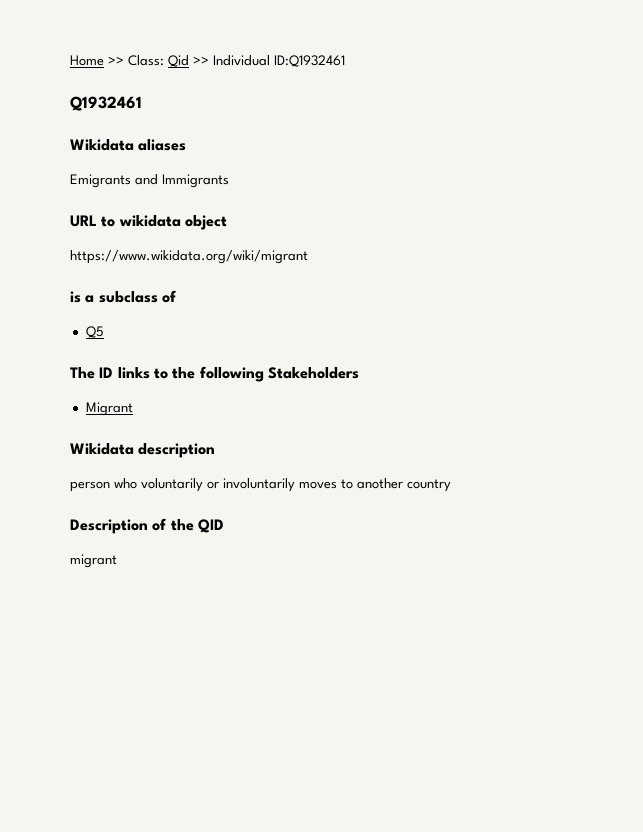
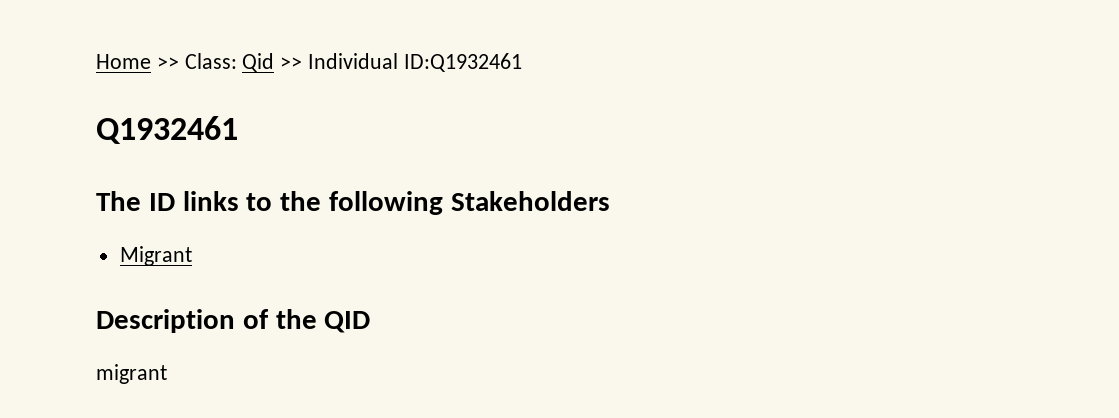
[70,139,187,151] [70,174,229,188] [70,215,227,230] [70,250,308,264] [70,290,176,303] [85,326,104,338] // Wikidata aliases // Emigrants and Immigrants // URL to wikidata object // https://www.wikidata.org/wiki/migrant // is a subclass of // Q5 -> (238, 130) none
[70,443,216,458] [70,478,451,492] // Wikidata description // person who voluntarily or involuntarily moves to another country -> (192, 256) none

